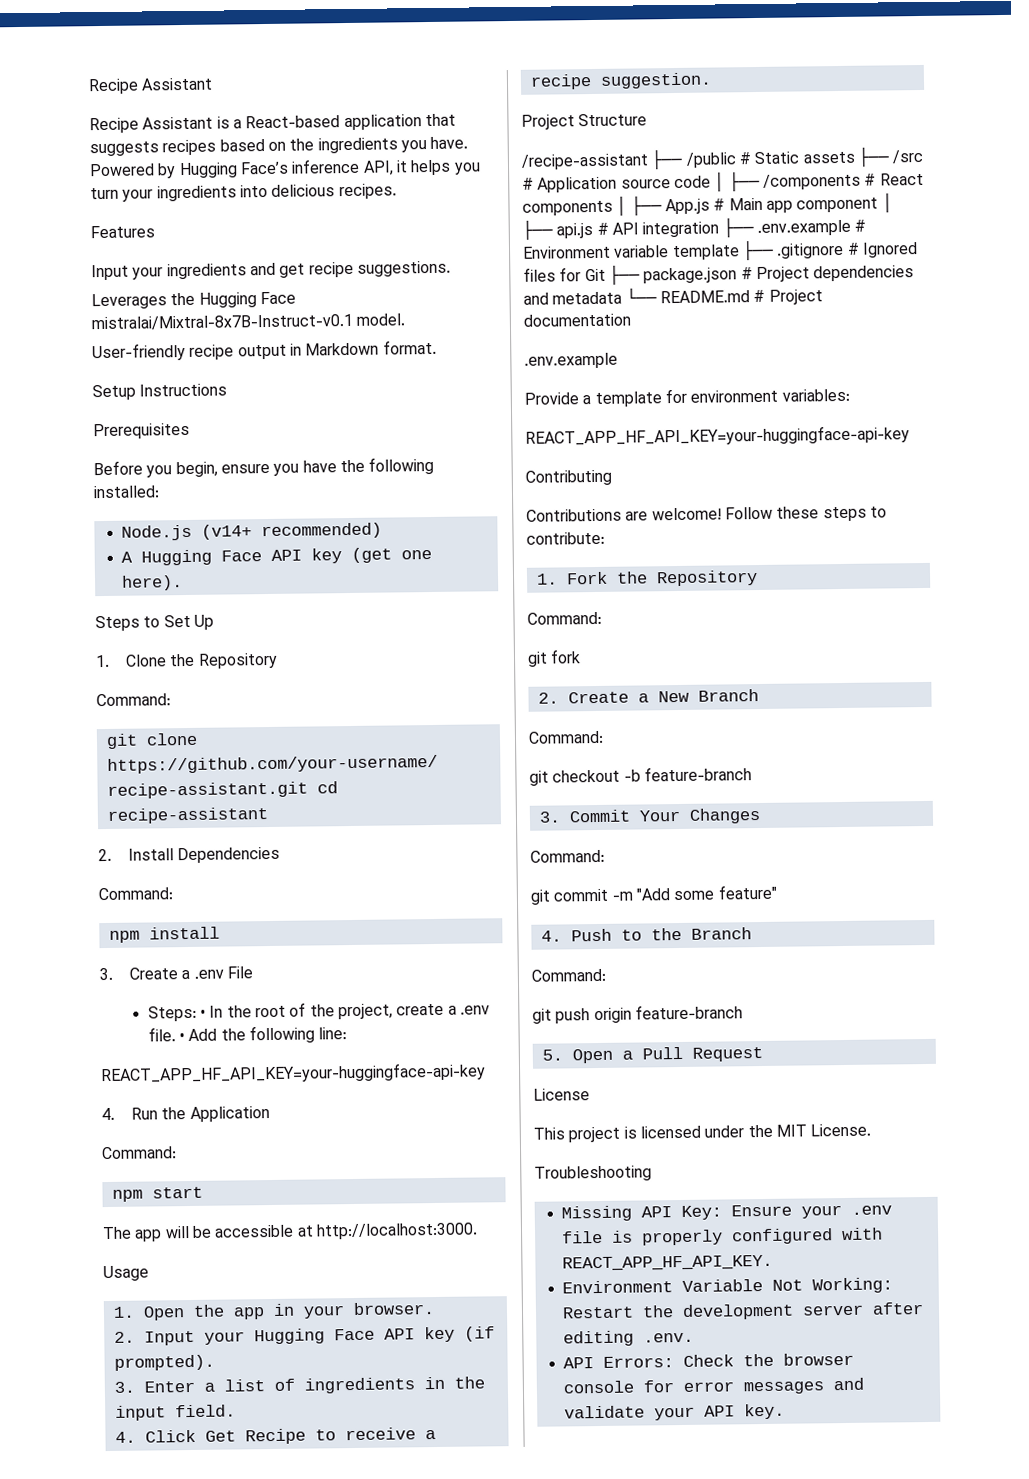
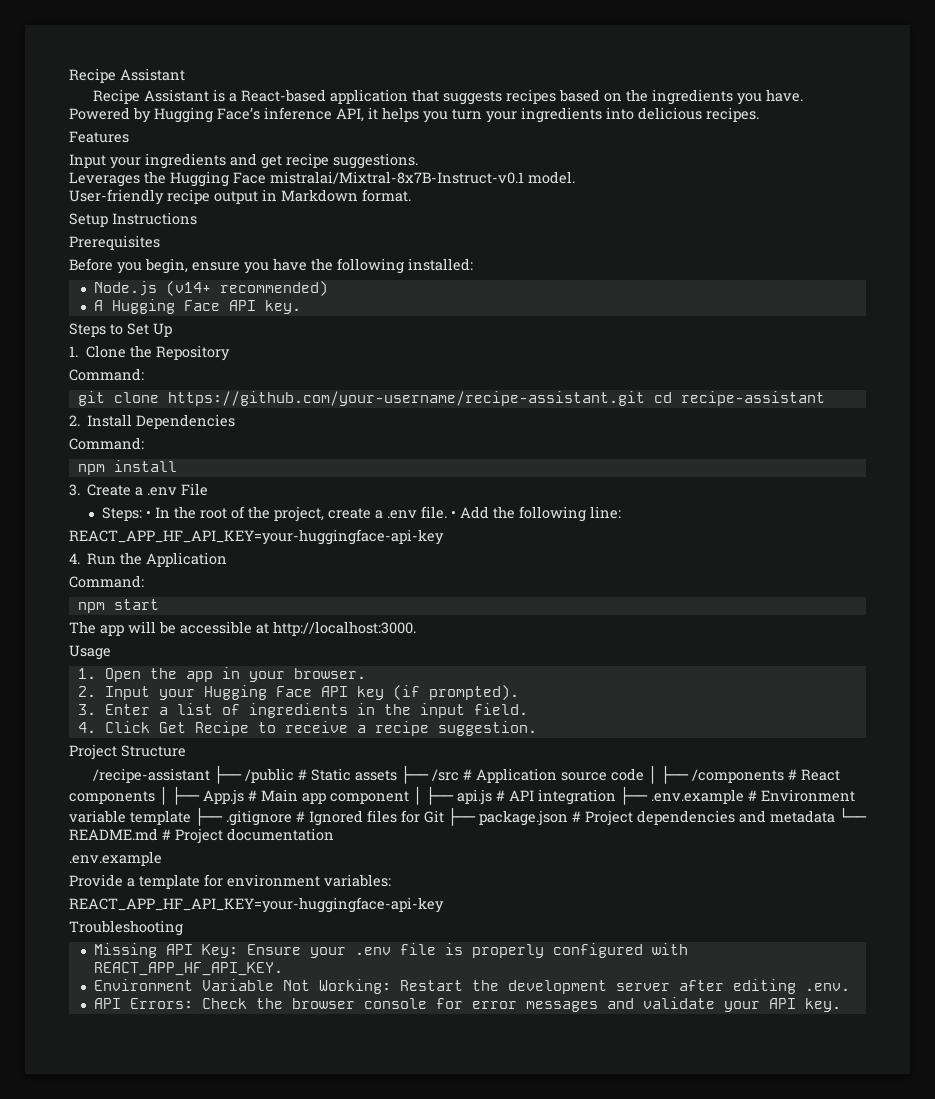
[311,547,433,564] [121,575,184,591] key (get one here). -> [264,300,301,314] key.
[525,469,612,486] [526,506,887,522] [526,531,605,545] [535,570,758,587] [527,611,602,625] [527,649,582,667] [537,689,759,704] [528,730,604,744] [529,766,752,786] [538,808,761,824] [530,849,605,863] [530,884,777,905] [540,927,752,942] [531,968,606,982] [532,1004,743,1024] [541,1046,763,1064] [533,1088,590,1101] [533,1123,872,1143] // Contributing // Contributions are welcome! Follow these steps to contribute: // 1. Fork the Repository // Command: // git fork // 2. Create a New Branch // Command: // git checkout -b feature-branch // 3. Commit Your Changes // Command: // git commit -m "Add some feature" // 4. Push to the Branch // Command: // git push origin feature-branch // 5. Open a Pull Request // License // This project is licensed under the MIT License. -> (444, 905) none

